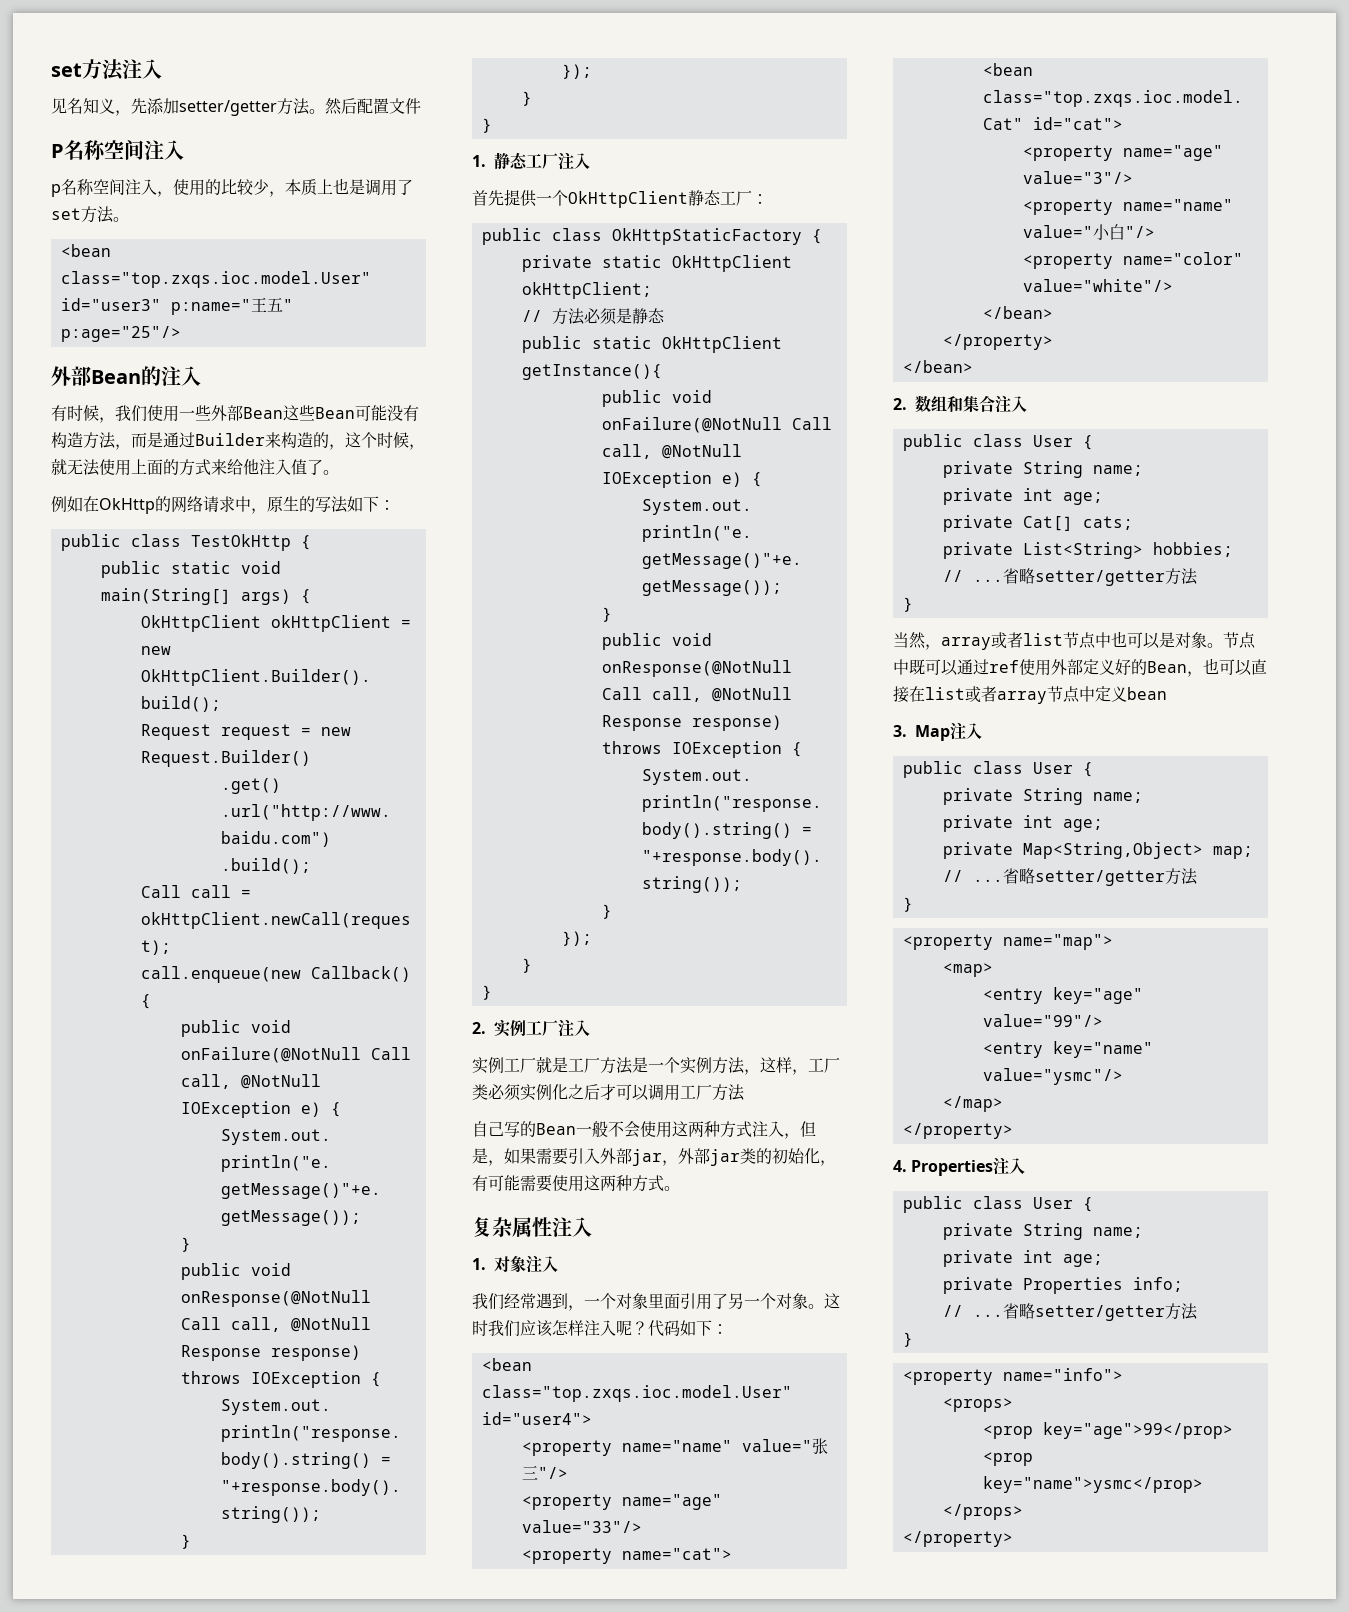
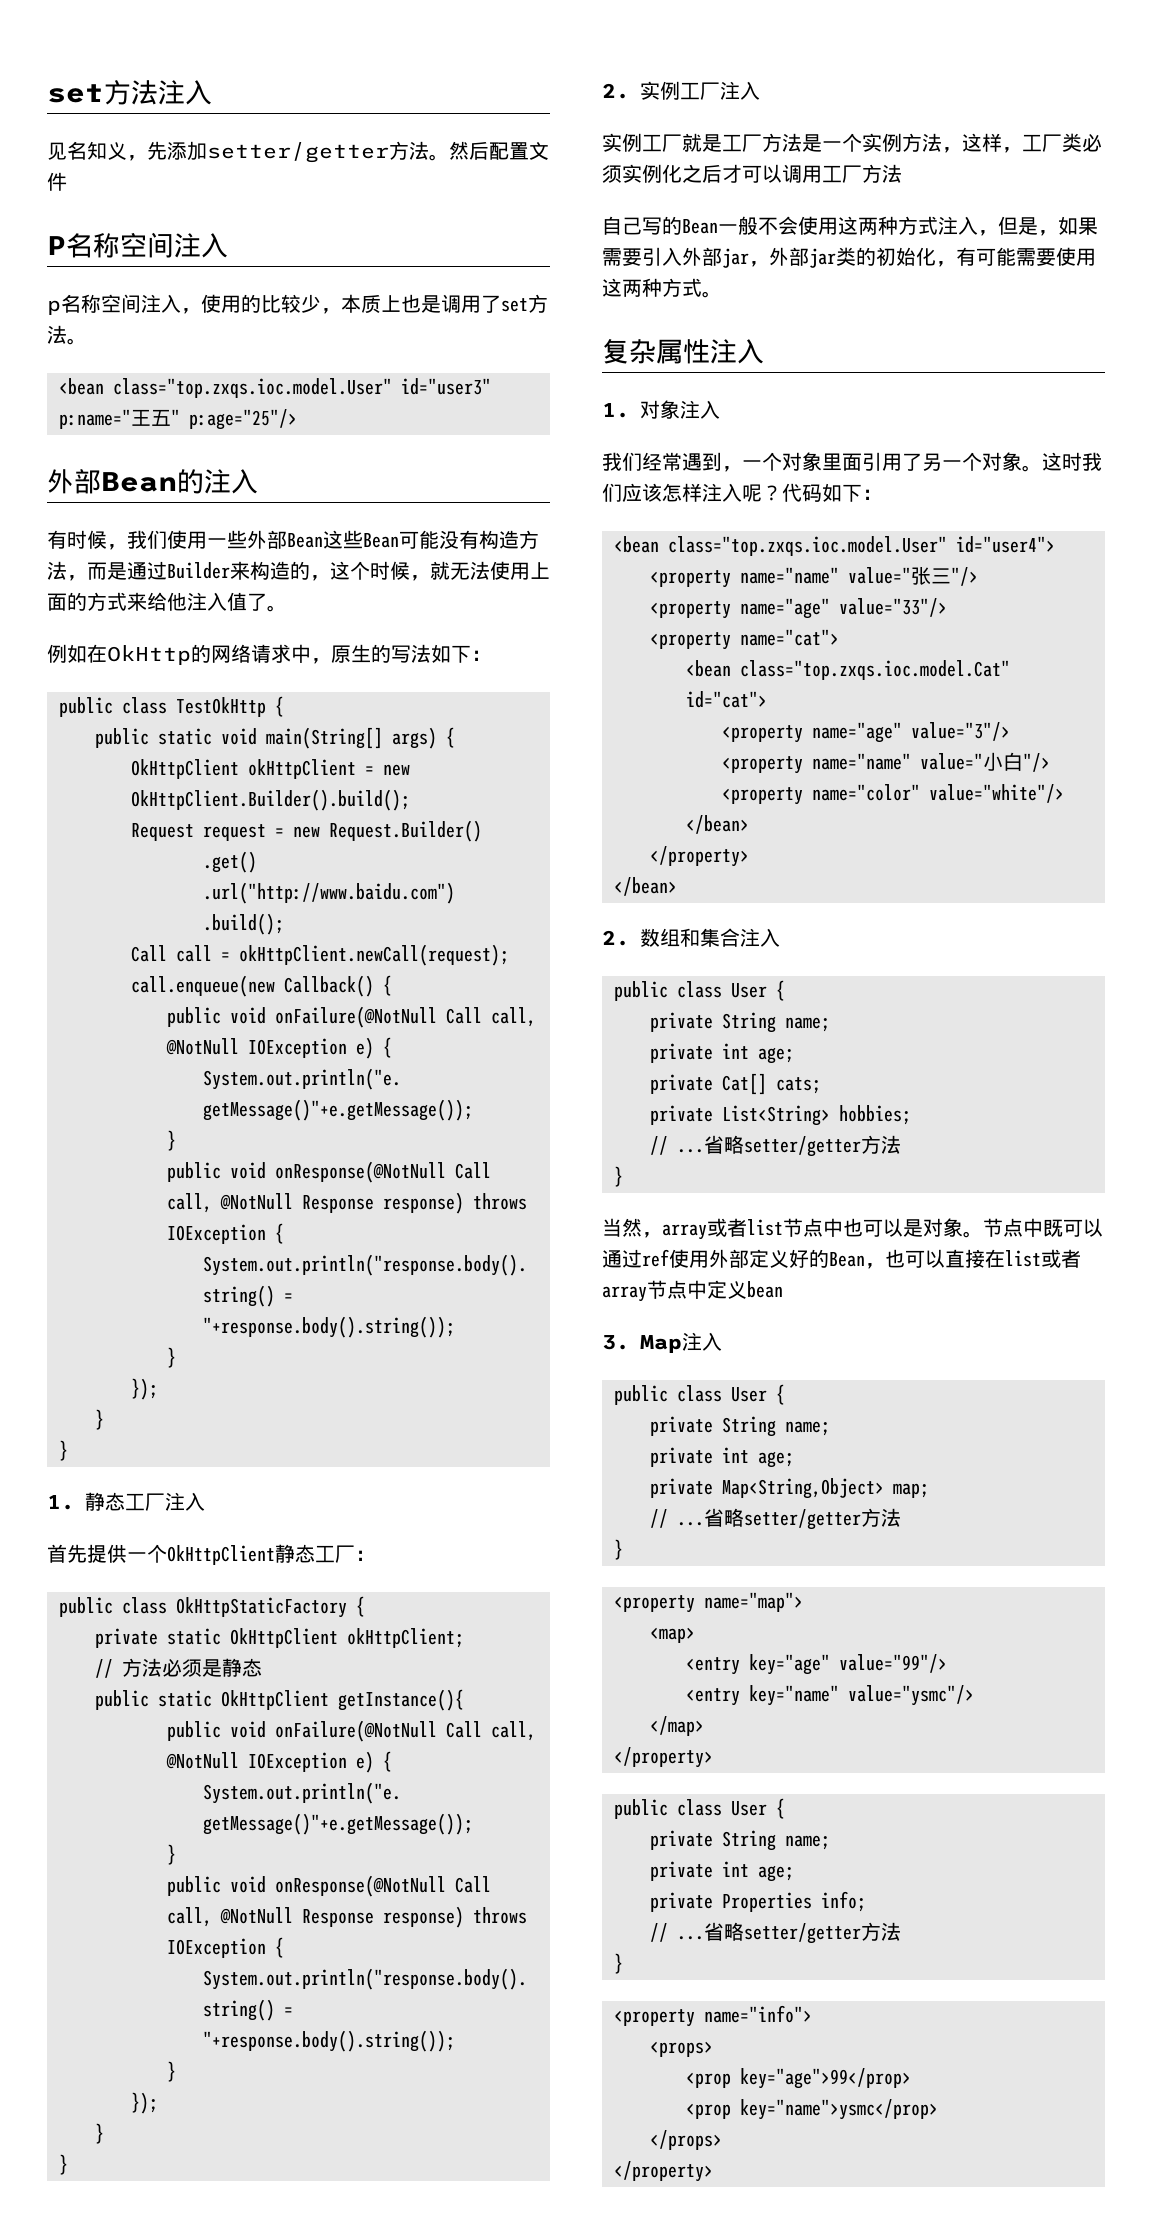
[893,1157,1026,1176] // 4. Properties注入 -> (713, 1757) none

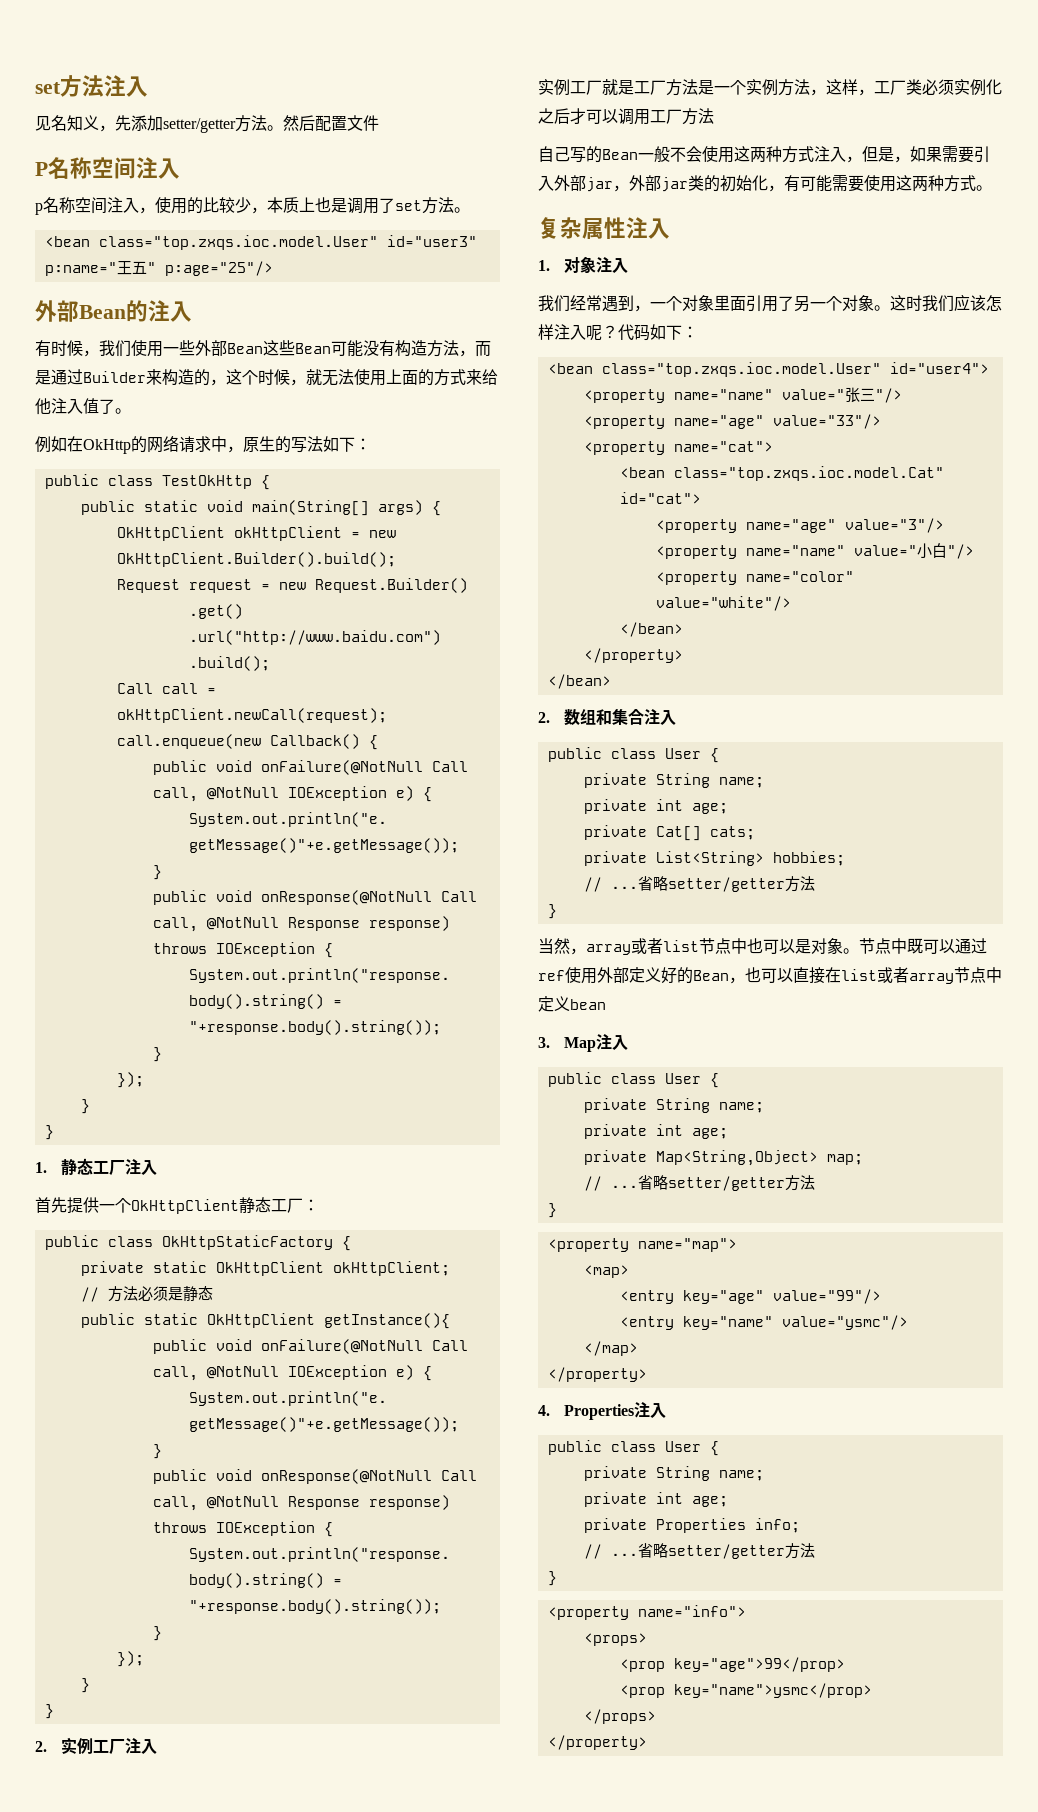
(713, 1757) none -> [538,1402,666,1420] // 4. Properties注入

